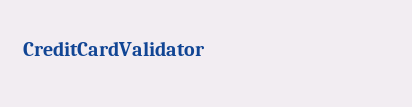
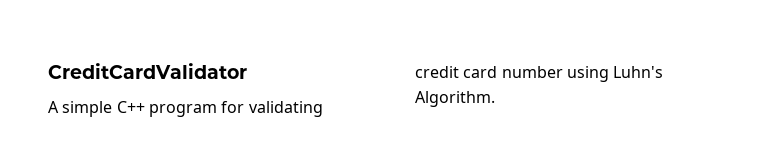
(205, 48) none -> [48,101,323,117] [415,66,664,82] [415,91,495,107] // A simple C++ program for validating credit card number using Luhn's Algorithm.

